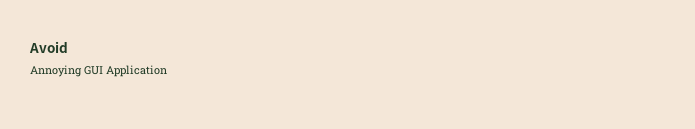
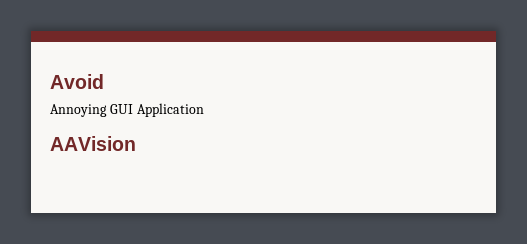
(167, 71) none -> [50,136,136,151] // AAVision

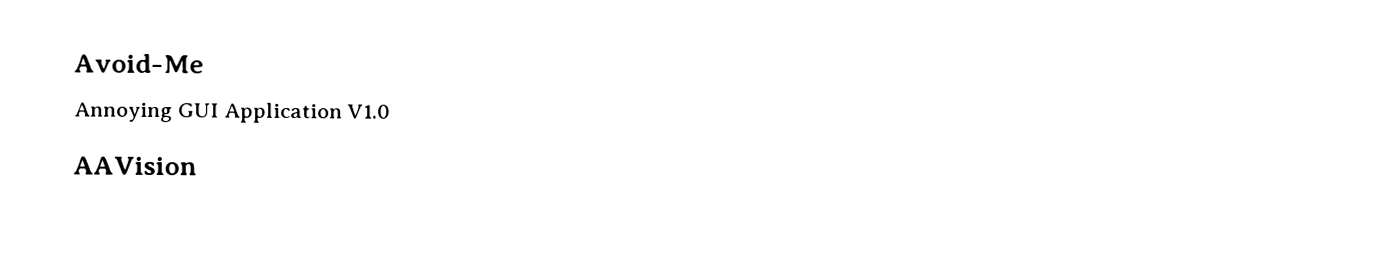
[50,74,104,89] Avoid -> [74,53,204,74] Avoid-Me
(204, 110) none -> [347,104,392,119] V1.0

